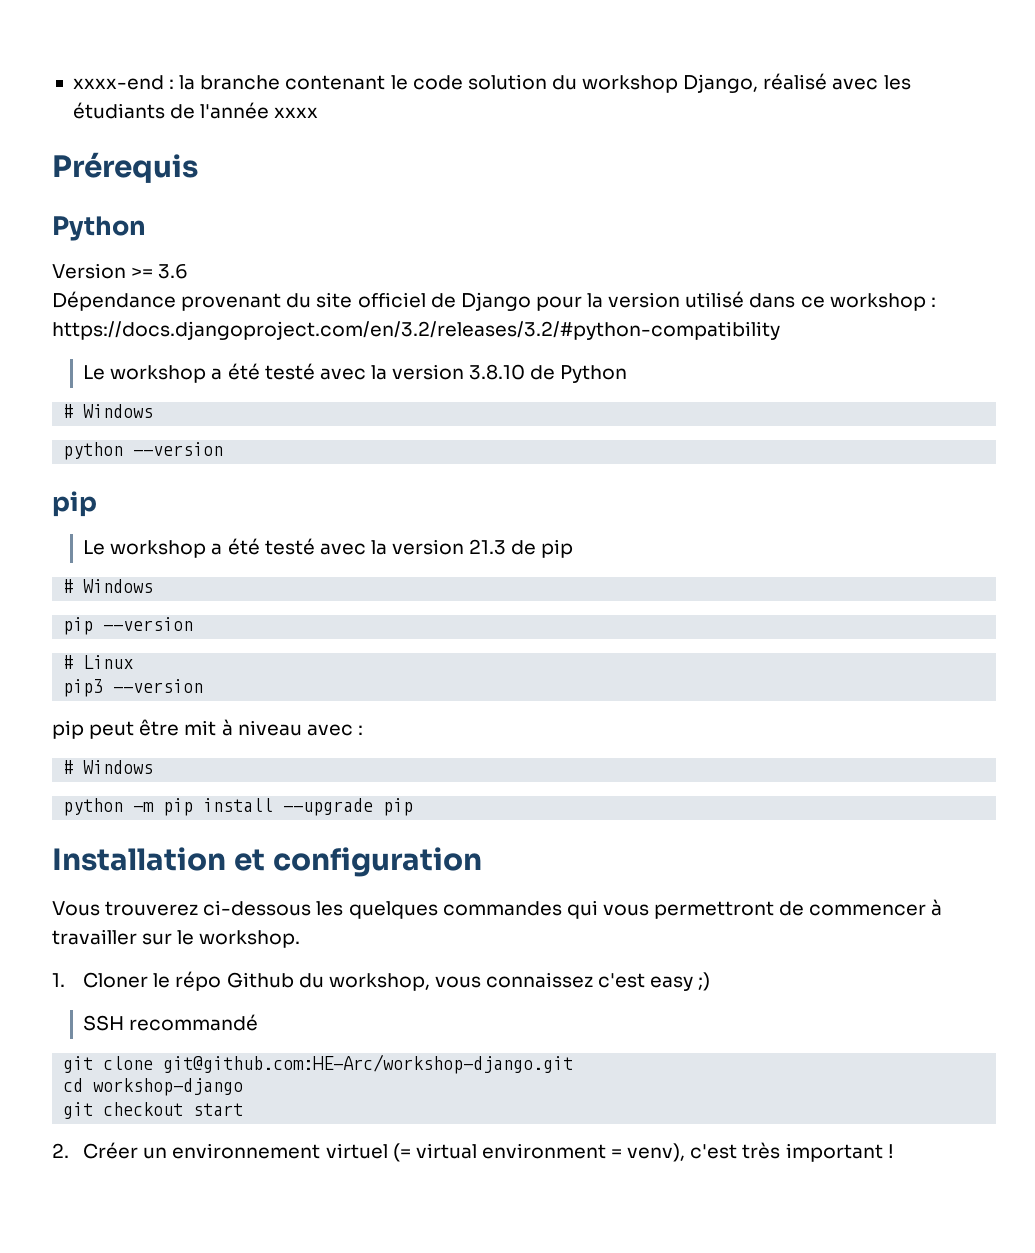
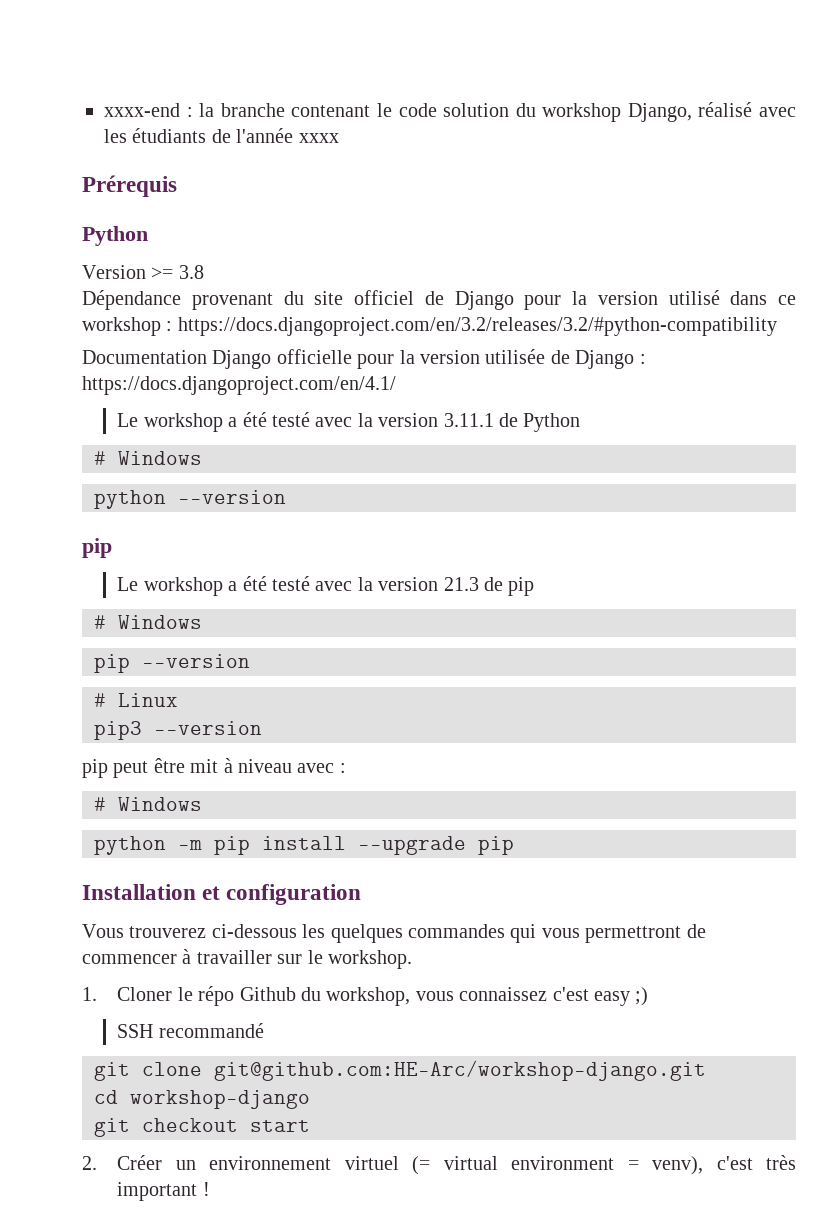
[158,264,189,279] 3.6 -> [178,265,204,279] 3.8
[83,363,526,383] // Le workshop a été testé avec la version 3.8.10 -> [82,349,646,369] [82,376,396,395] [117,412,494,432] // Documentation Django officielle pour la version utilisée de Django : https://docs.djangoproject.com/en/4.1/ // Le workshop a été testé avec la version 3.11.1

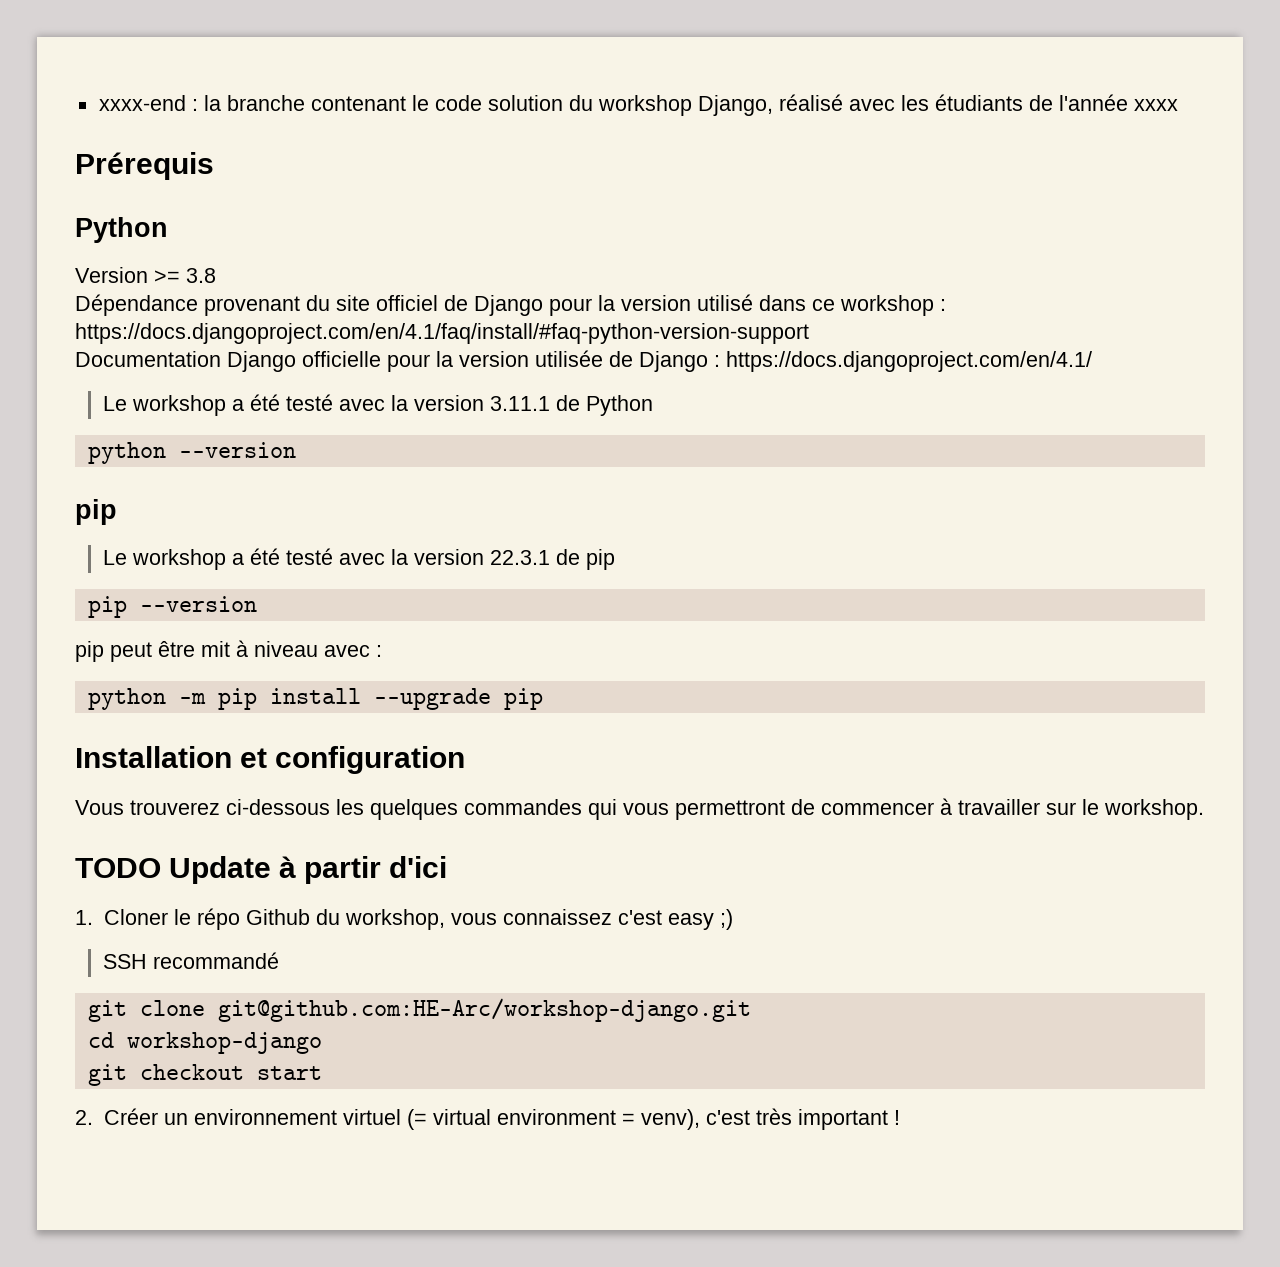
[177,317,777,336] https://docs.djangoproject.com/en/3.2/releases/3.2/#python-compatibility -> [75,323,809,344] https://docs.djangoproject.com/en/4.1/faq/install/#faq-python-version-support
[94,451,202,466] // # Windows -> (653, 405) none
[443,577,479,591] 21.3 -> [489,550,550,565] 22.3.1
[94,615,202,630] // # Windows -> (615, 559) none
[94,693,178,707] [94,721,262,740] // # Linux // pip3 --version -> (257, 604) none
[94,797,202,812] // # Windows -> (382, 651) none
(412, 959) none -> [75,856,448,884] // TODO Update à partir d'ici

